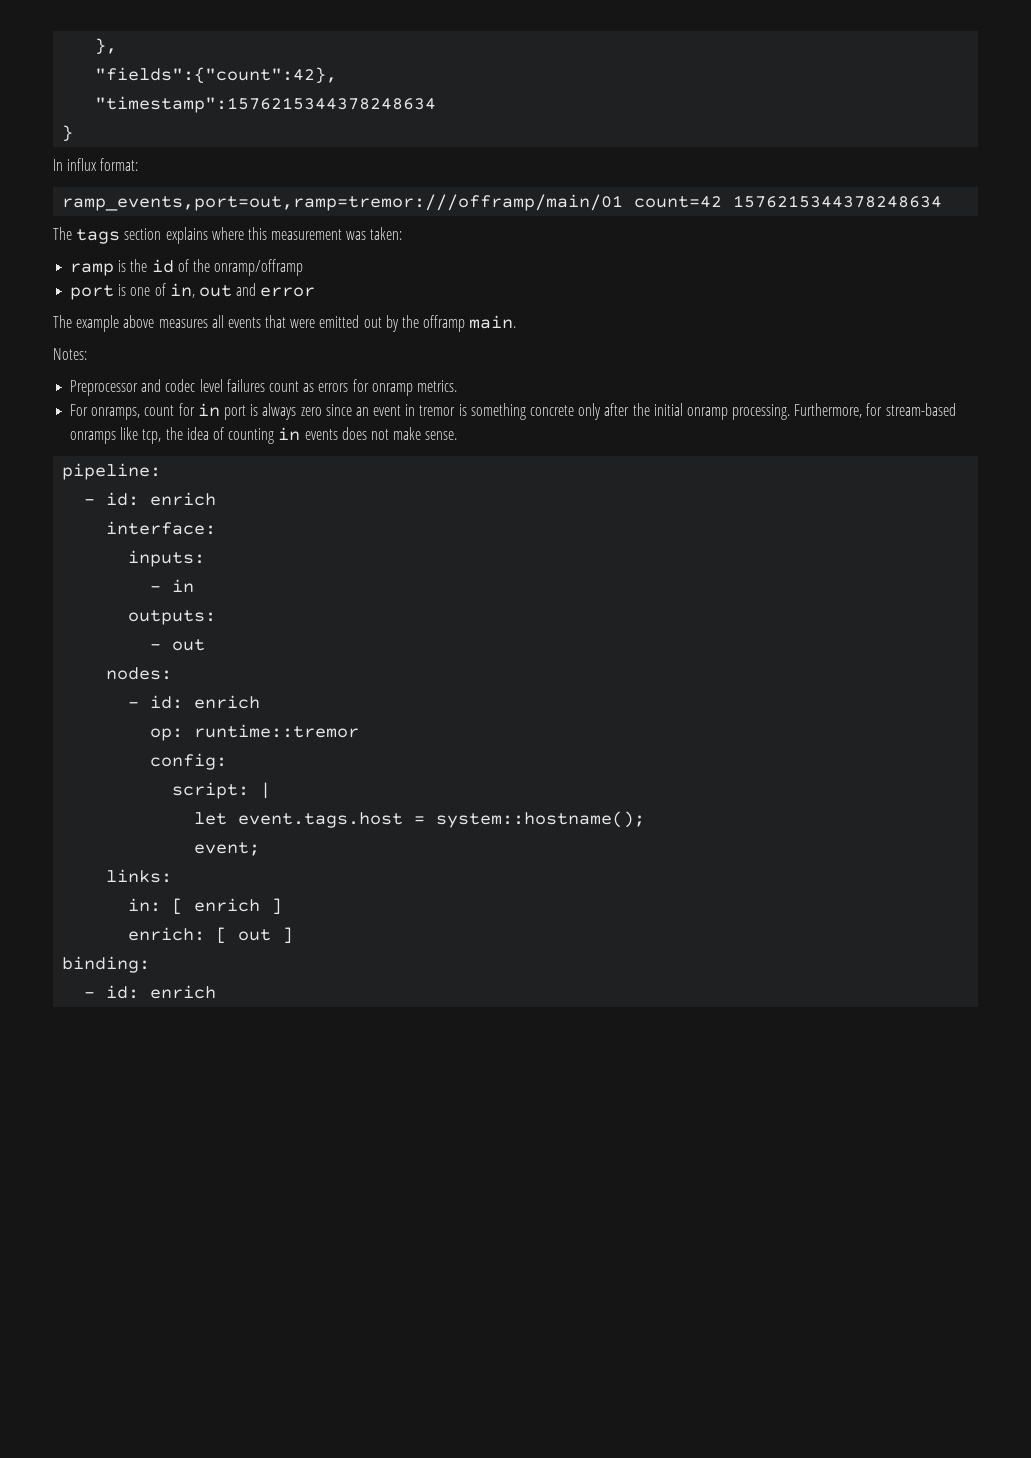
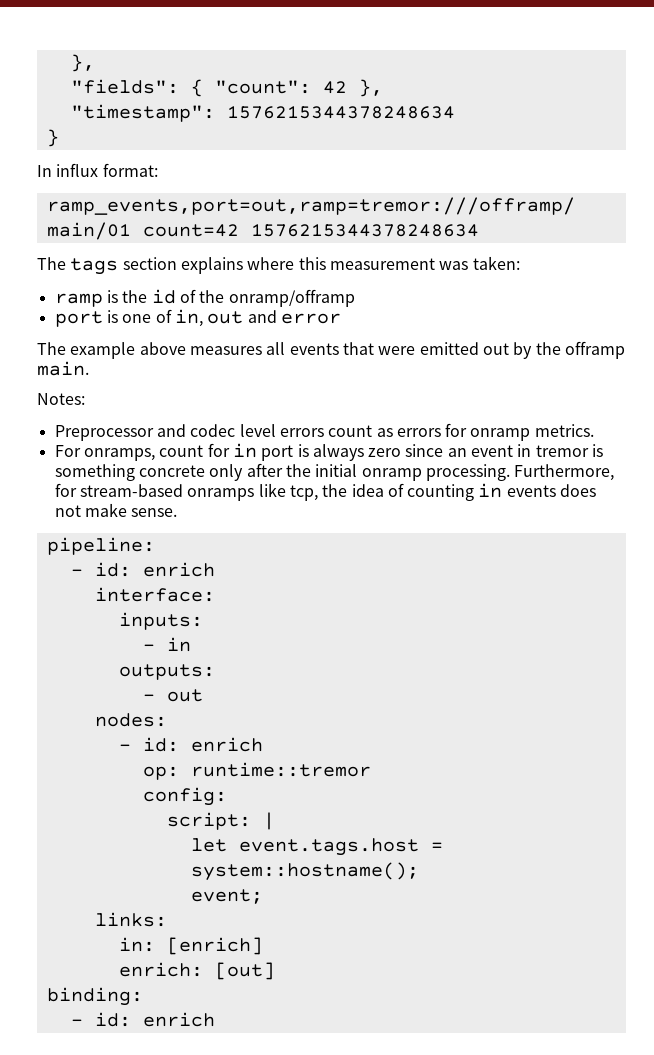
[95,38,118,55] [95,67,338,84] [95,96,437,113] }, // "fields":{"count":42}, // "timestamp":1576215344378248634 -> [70,54,95,72] [70,79,383,97] [70,104,455,122] }, // "fields": { "count": 42 }, // "timestamp": 1576215344378248634
[226,379,265,392] failures -> [279,428,324,437] errors
[172,898,283,915] [128,927,294,944] [ enrich ] // enrich: [ out ] -> [166,937,263,955] [118,962,275,980] [enrich] // enrich: [out]

